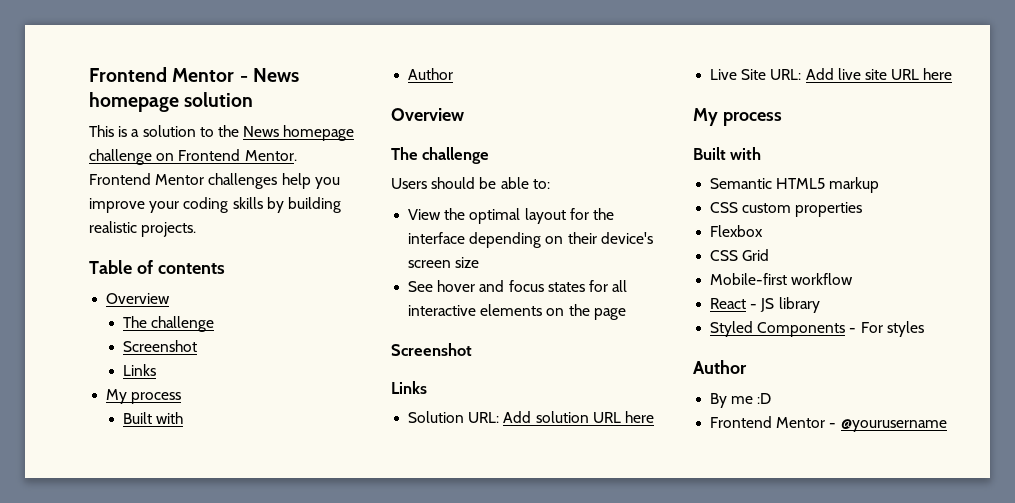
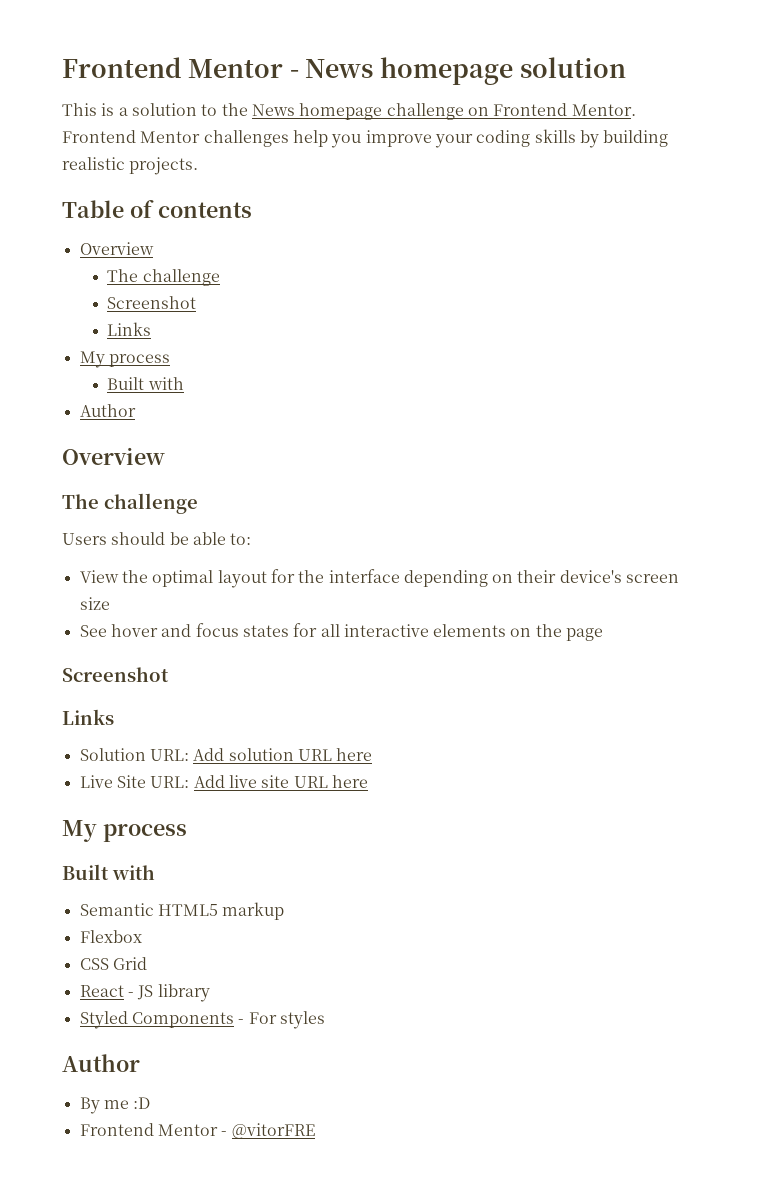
[710,202,863,217] // CSS custom properties -> (285, 911) none
[710,273,854,285] // Mobile-first workflow -> (147, 963) none
[840,419,947,432] @yourusername -> [231,1123,315,1139] @vitorFRE

